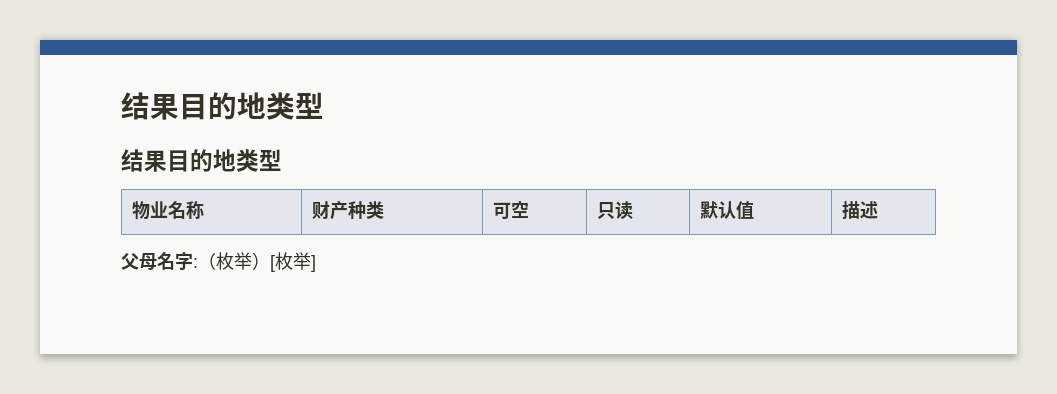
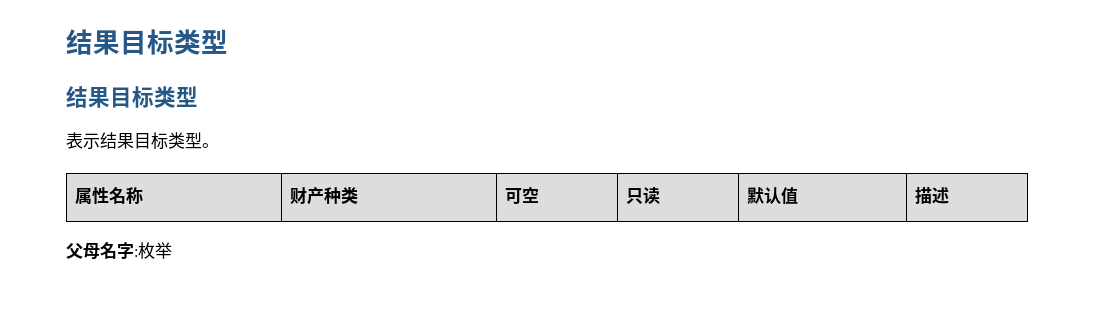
[121,92,266,120] 结果目的地 -> [66,29,174,55] 结果目标
[190,149,282,172] [131,201,168,220] 的地类型 // 物业 -> [132,86,198,108] [66,132,219,150] [75,187,110,204] 标类型 // 表示结果目标类型。 // 属性
[198,252,316,272] （枚举）[枚举] -> [138,242,172,259] 枚举

